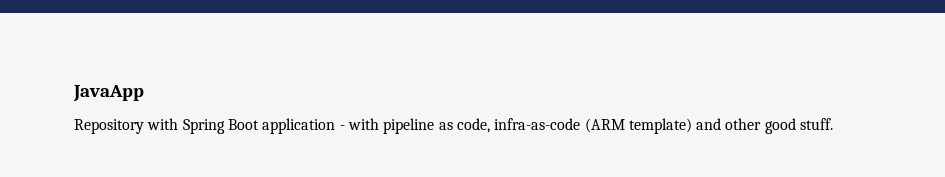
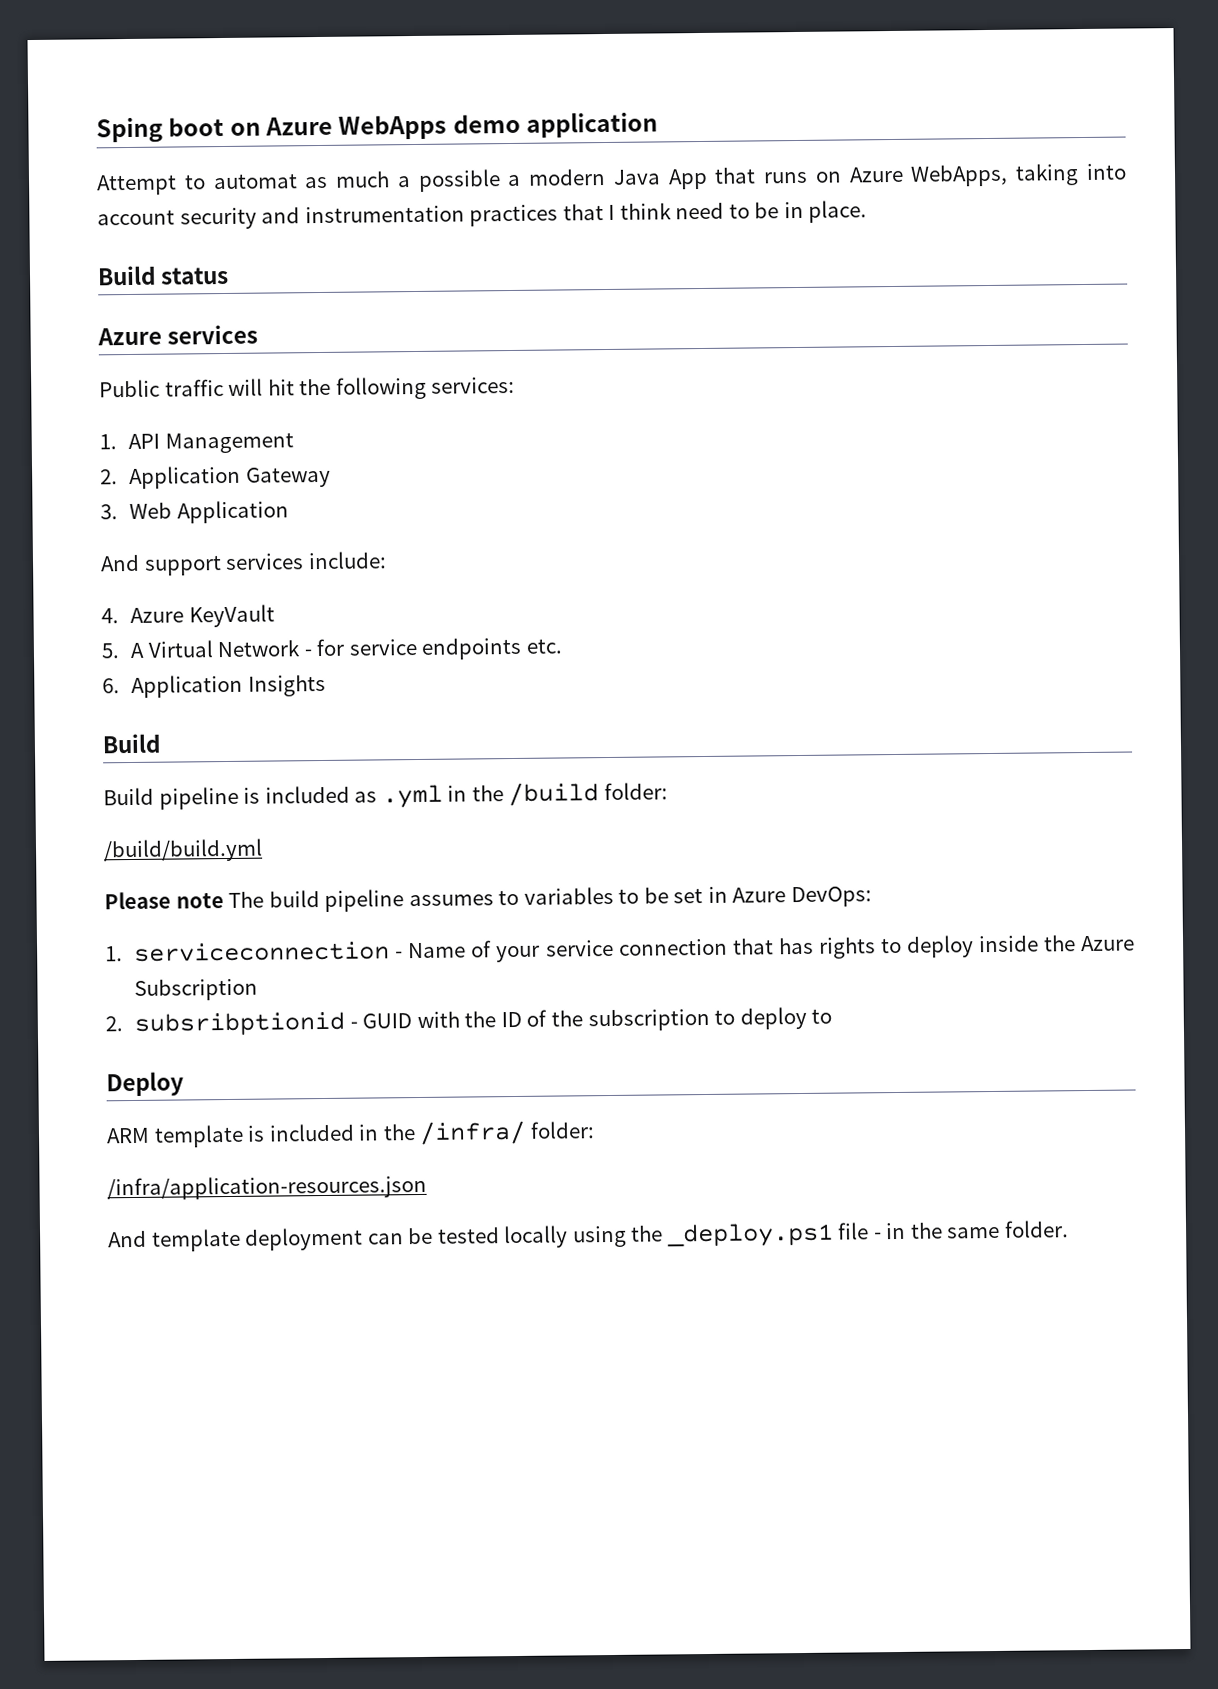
[73,85,144,102] [74,118,834,134] JavaApp // Repository with Spring Boot application - with pipeline as code, infra-as-code (ARM template) and other good stuff. -> [96,111,659,144] [96,163,1127,196] [97,200,868,230] [97,265,230,286] [97,324,259,346] [99,376,516,400] [99,432,294,454] [100,465,331,490] [100,500,289,524] [100,551,387,576] [101,604,275,628] [101,637,562,660] [102,674,326,698] [102,733,161,754] [103,782,668,810] [103,838,263,863] [104,886,872,912] [105,935,1135,963] [134,978,259,1001] [105,1006,833,1036] [106,1071,184,1097] [106,1120,595,1148] [107,1174,427,1201] [108,1220,1070,1252] Sping boot on Azure WebApps demo application // Attempt to automat as much a possible a modern Java App that runs on Azure WebApps, taking into account security and instrumentation practices that I think need to be in place. // Build status // Azure services // Public traffic will hit the following services: // 1. API Management // 2. Application Gateway // 3. Web Application // And support services include: // 4. Azure KeyVault // 5. A Virtual Network - for service endpoints etc. // 6. Application Insights // Build // Build pipeline is included as .yml in the /build folder: // /build/build.yml // Please note The build pipeline assumes to variables to be set in Azure DevOps: // 1. serviceconnection - Name of your service connection that has rights to deploy inside the Azure Subscription // 2. subsribptionid - GUID with the ID of the subscription to deploy to // Deploy // ARM template is included in the /infra/ folder: // /infra/application-resources.json // And template deployment can be tested locally using the _deploy.ps1 file - in the same folder.

